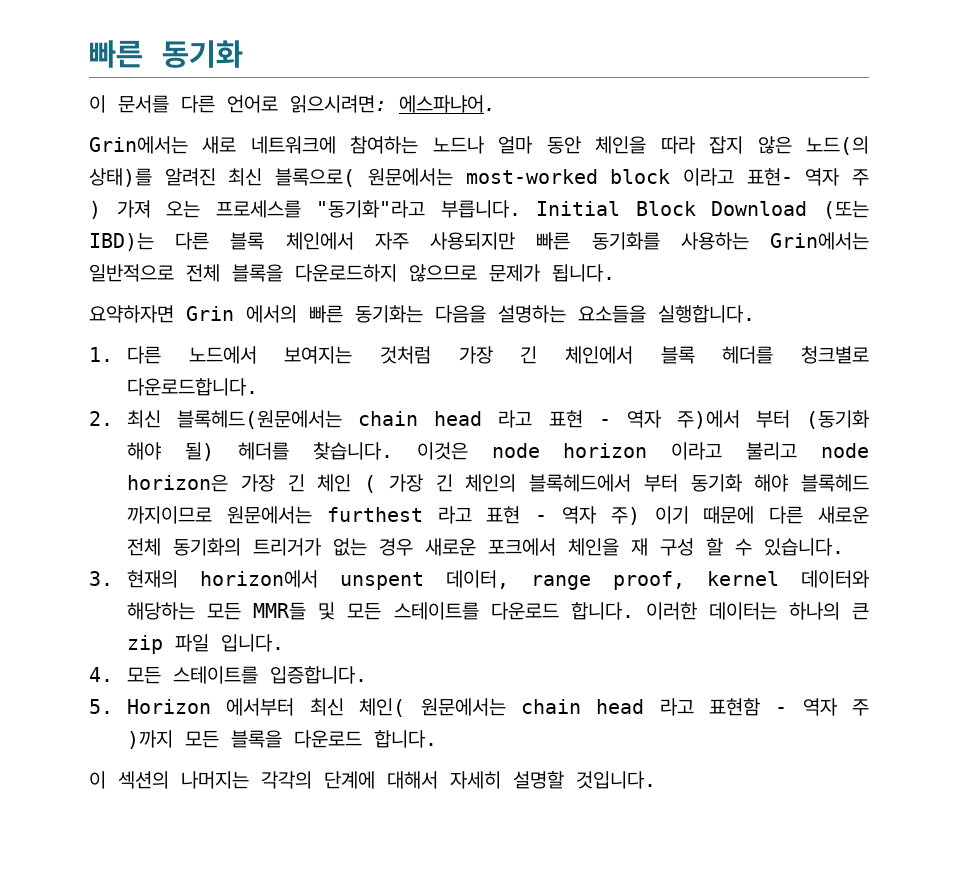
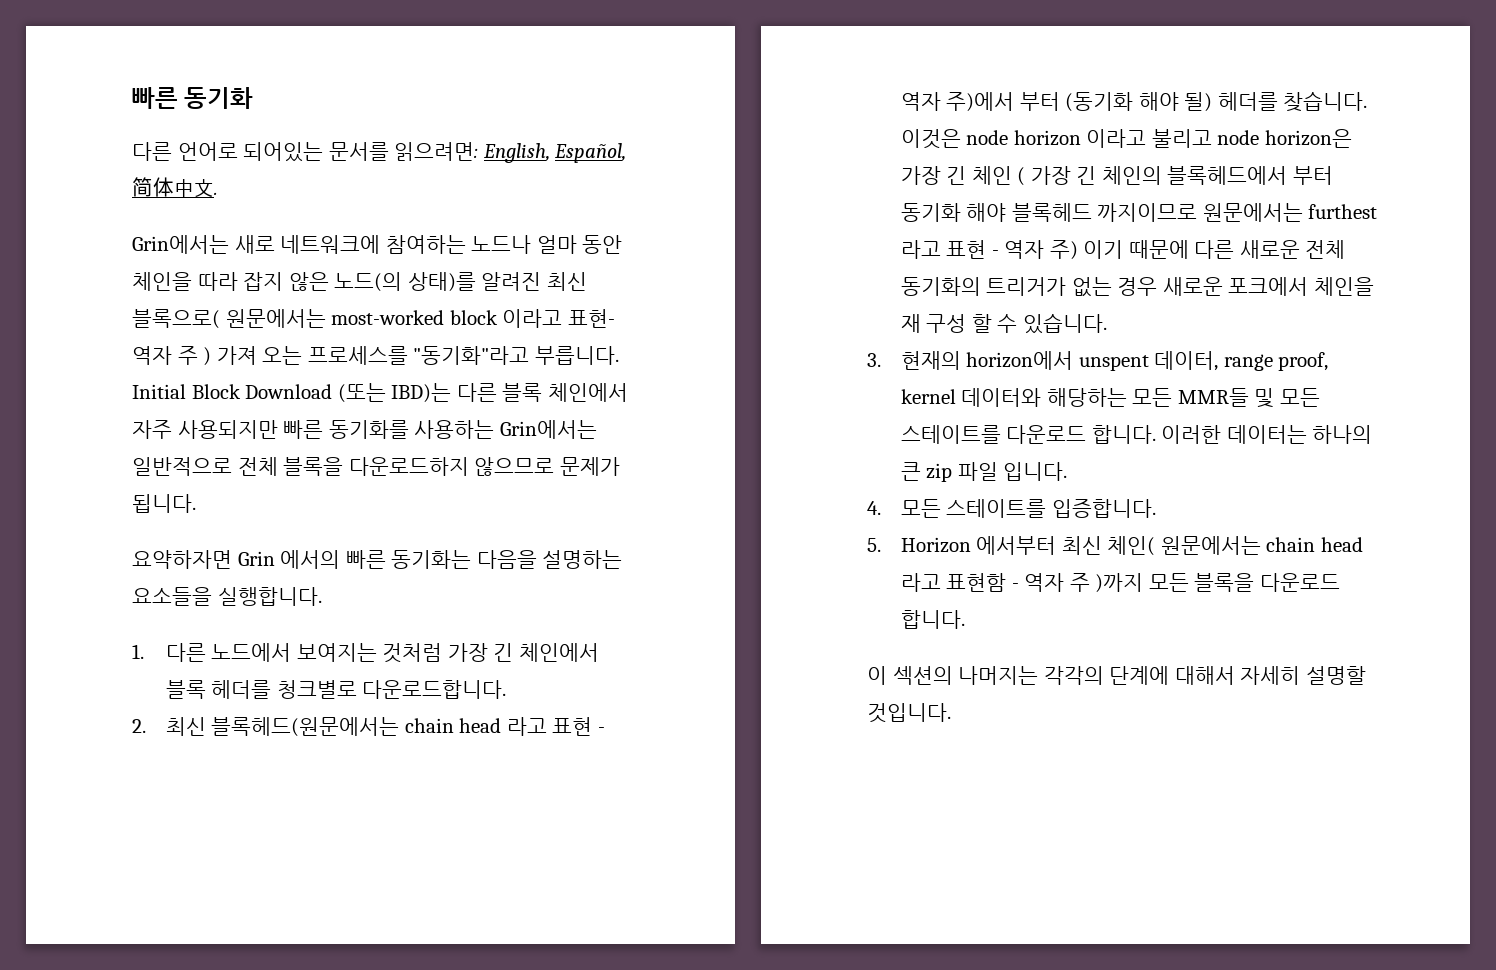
[89,95,496,113] 이 문서를 다른 언어로 읽으시려면: 에스파냐어. -> [132,142,627,163] [132,177,218,197] 다른 언어로 되어있는 문서를 읽으려면: English, Español,简体中文.

